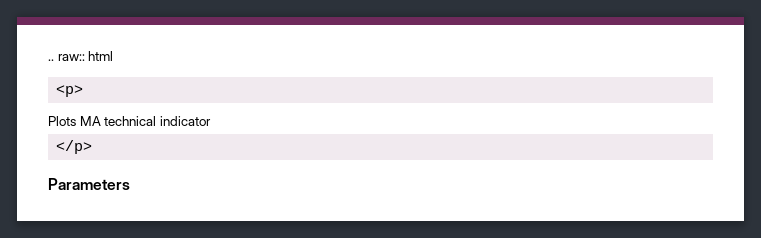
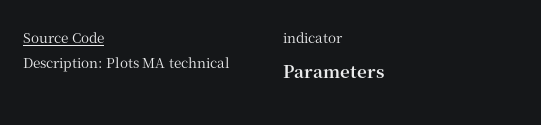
[48,51,114,61] [56,85,84,97] .. raw:: html // <p> // -> [23,32,104,43] [23,58,102,72] Source Code // Description:
[56,140,93,154] // </p> -> (343, 37) none

